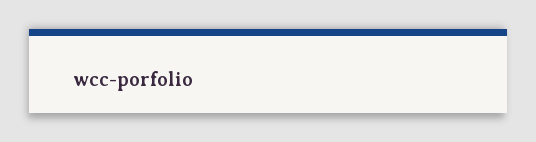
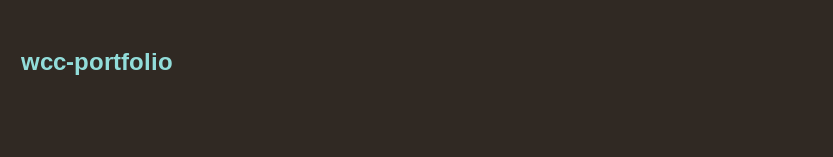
[73,71,193,91] wcc-porfolio -> [20,53,173,75] wcc-portfolio

